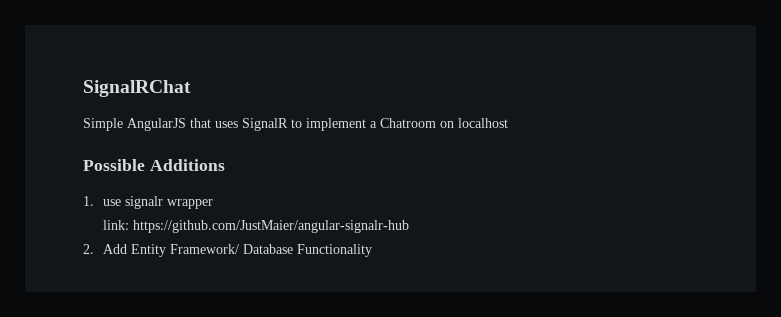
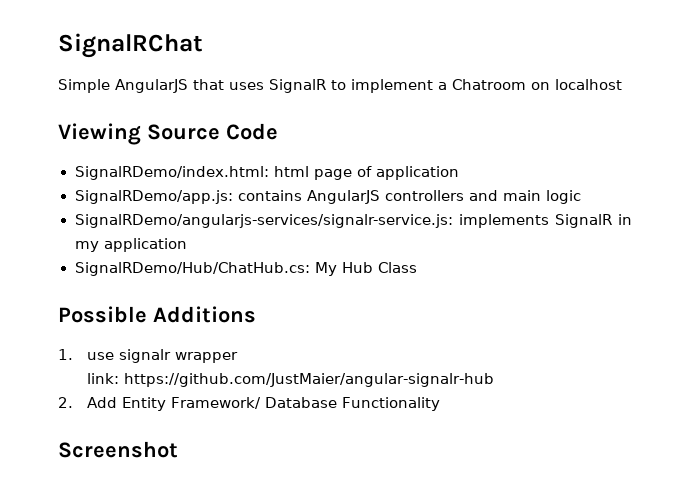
(508, 123) none -> [58,123,278,145] [74,166,459,180] [74,190,581,204] [74,214,632,228] [74,238,187,252] [74,262,417,276] // Viewing Source Code // SignalRDemo/index.html: html page of application // SignalRDemo/app.js: contains AngularJS controllers and main logic // SignalRDemo/angularjs-services/signalr-service.js: implements SignalR in my application // SignalRDemo/Hub/ChatHub.cs: My Hub Class
(372, 250) none -> [58,441,178,458] // Screenshot

